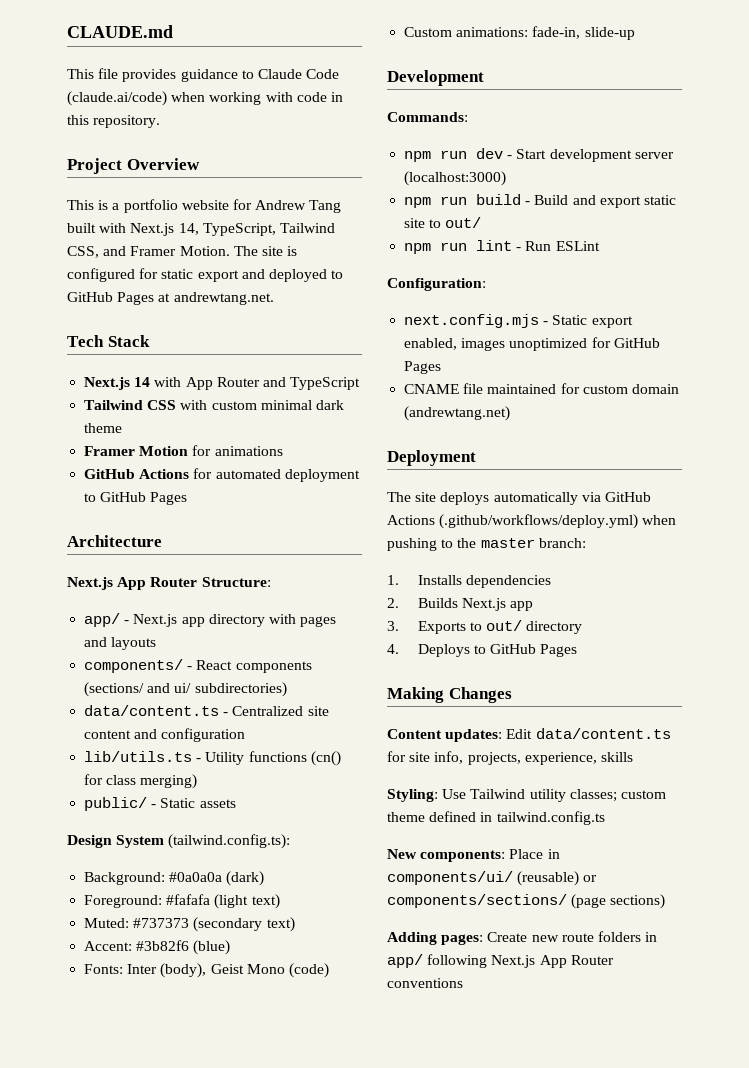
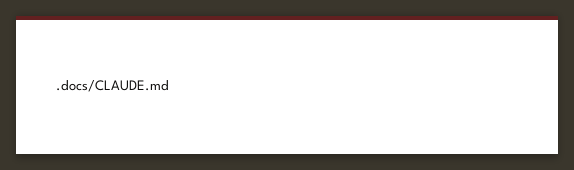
[67,25,173,38] [67,68,340,82] [67,91,343,106] [67,115,161,128] [67,158,200,174] [67,199,342,213] [67,223,335,236] [67,246,298,258] [67,268,344,282] [67,292,274,305] [67,335,150,347] [84,377,361,390] [84,400,344,410] [84,423,123,433] [84,445,283,456] [84,468,360,482] [84,492,188,505] [67,535,162,547] [67,577,271,590] [84,613,337,627] [84,637,157,650] [84,659,312,673] [84,682,287,697] [84,705,329,716] [84,728,246,742] [84,751,341,766] [84,774,198,789] [84,797,236,811] [67,834,291,849] [84,871,265,886] [84,894,280,909] [84,917,295,932] [84,940,231,955] [84,963,329,978] [404,26,635,40] [387,70,484,86] [387,112,468,122] [404,148,674,162] [404,171,507,186] [404,194,676,208] [404,217,482,228] [404,240,600,254] [387,278,486,291] [404,314,633,328] [404,337,660,351] [404,361,442,374] [404,383,679,394] [404,406,511,421] [387,450,476,466] [387,492,651,505] [387,514,677,529] [387,538,586,551] [387,575,552,588] [387,598,534,611] [387,620,583,634] [387,644,578,657] [387,687,512,703] [387,728,671,742] [387,751,633,765] [387,789,666,802] [387,811,605,825] [387,849,560,862] [387,871,598,886] [387,894,666,909] [387,931,658,945] [387,954,614,968] [387,978,463,988] CLAUDE.md // This file provides guidance to Claude Code (claude.ai/code) when working with code in this repository. // Project Overview // This is a portfolio website for Andrew Tang built with Next.js 14, TypeScript, Tailwind CSS, and Framer Motion. The site is configured for static export and deployed to GitHub Pages at andrewtang.net. // Tech Stack // Next.js 14 with App Router and TypeScript // Tailwind CSS with custom minimal dark theme // Framer Motion for animations // GitHub Actions for automated deployment to GitHub Pages // Architecture // Next.js App Router Structure: // app/ - Next.js app directory with pages and layouts // components/ - React components (sections/ and ui/ subdirectories) // data/content.ts - Centralized site content and configuration // lib/utils.ts - Utility functions (cn() for class merging) // public/ - Static assets // Design System (tailwind.config.ts): // Background: #0a0a0a (dark) // Foreground: #fafafa (light text) // Muted: #737373 (secondary text) // Accent: #3b82f6 (blue) // Fonts: Inter (body), Geist Mono (code) // Custom animations: fade-in, slide-up // Development // Commands: // npm run dev - Start development server (localhost:3000) // npm run build - Build and export static site to out/ // npm run lint - Run ESLint // Configuration: // next.config.mjs - Static export enabled, images unoptimized for GitHub Pages // CNAME file maintained for custom domain (andrewtang.net) // Deployment // The site deploys automatically via GitHub Actions (.github/workflows/deploy.yml) when pushing to the master branch: // 1. Installs dependencies // 2. Builds Next.js app // 3. Exports to out/ directory // 4. Deploys to GitHub Pages // Making Changes // Content updates: Edit data/content.ts for site info, projects, experience, skills // Styling: Use Tailwind utility classes; custom theme defined in tailwind.config.ts // New components: Place in components/ui/ (reusable) or components/sections/ (page sections) // Adding pages: Create new route folders in app/ following Next.js App Router conventions -> [56,80,169,92] .docs/CLAUDE.md

